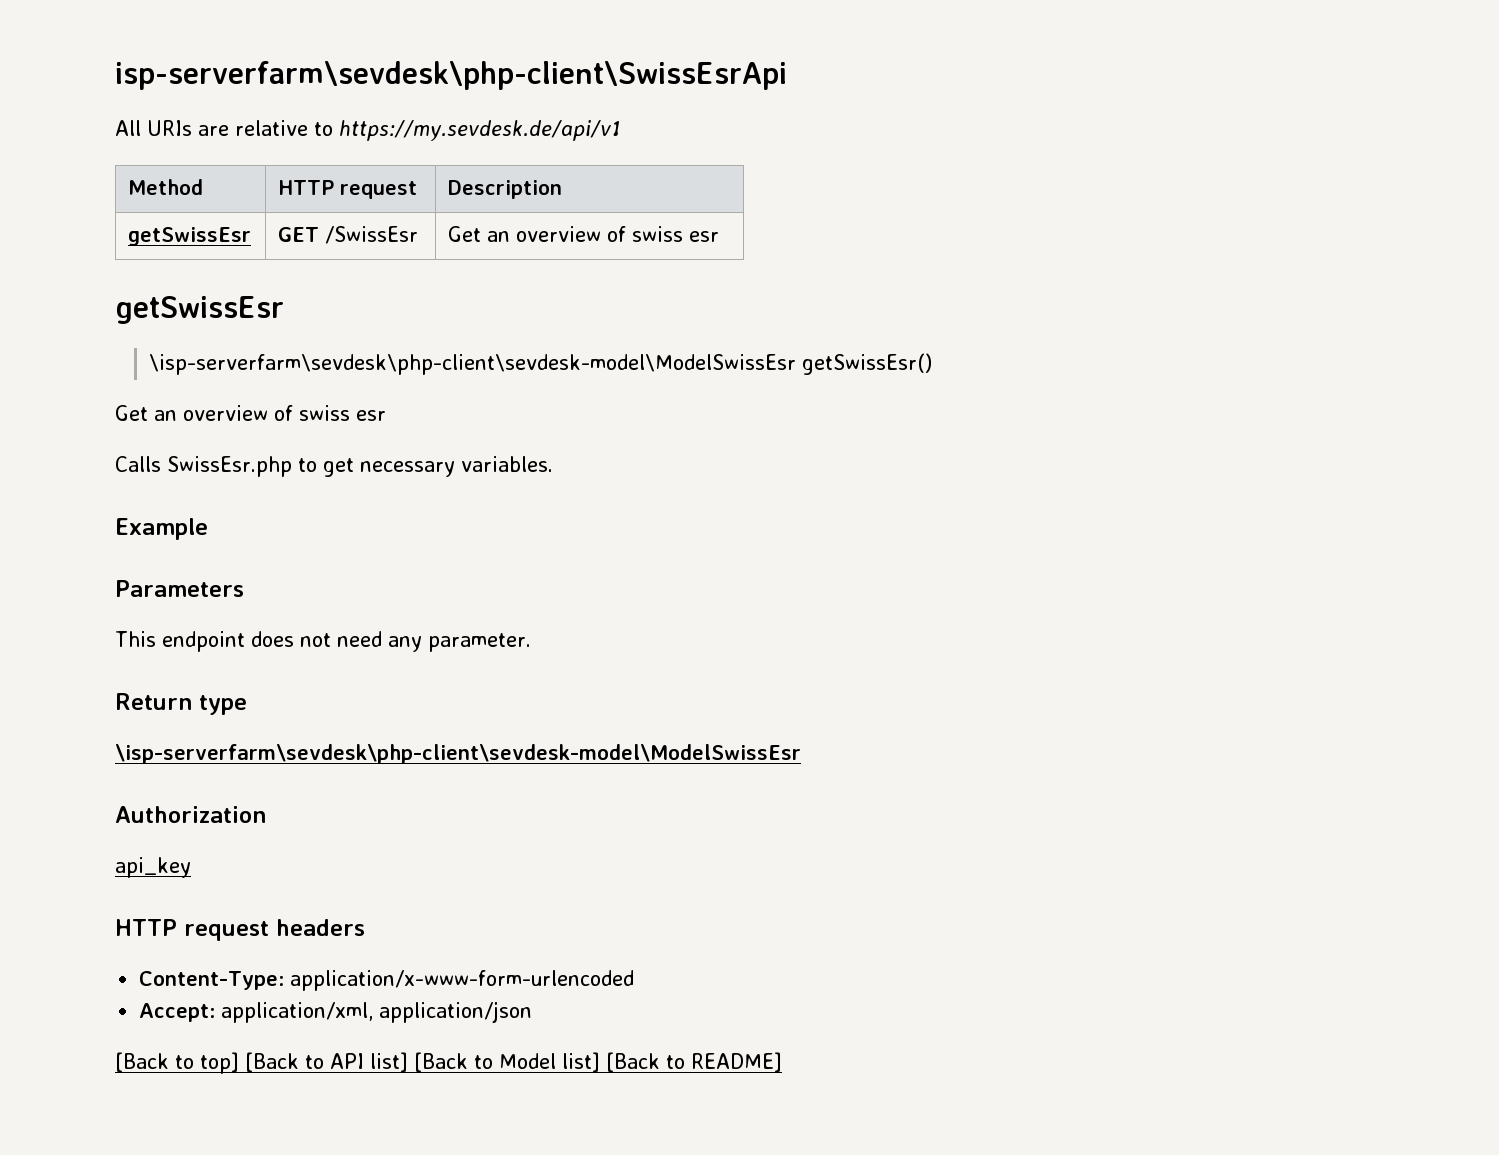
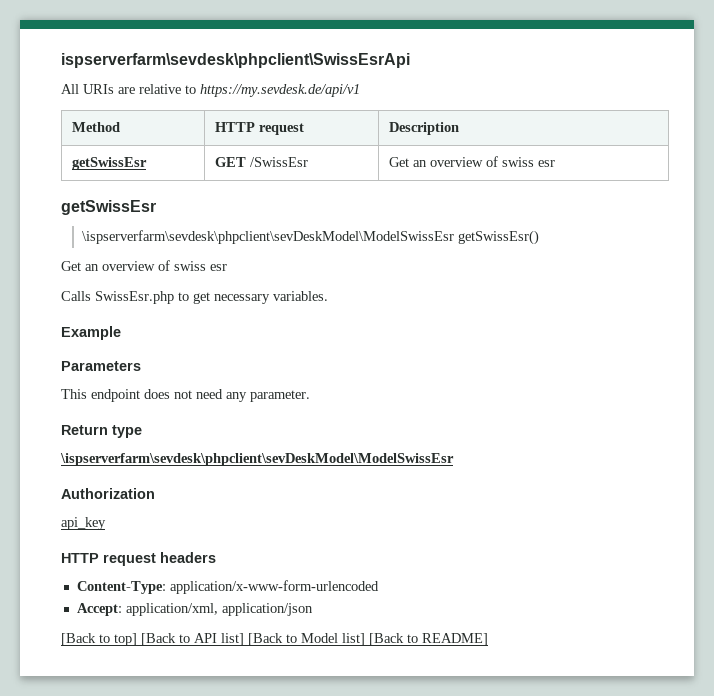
[115,61,787,90] isp-serverfarm\sevdesk\php-client\SwissEsrApi -> [61,53,410,68] ispserverfarm\sevdesk\phpclient\SwissEsrApi
[149,354,797,375] \isp-serverfarm\sevdesk\php-client\sevdesk-model\ModelSwissEsr -> [82,230,455,244] \ispserverfarm\sevdesk\phpclient\sevDeskModel\ModelSwissEsr
[115,744,801,764] \isp-serverfarm\sevdesk\php-client\sevdesk-model\ModelSwissEsr -> [60,453,454,466] \ispserverfarm\sevdesk\phpclient\sevDeskModel\ModelSwissEsr

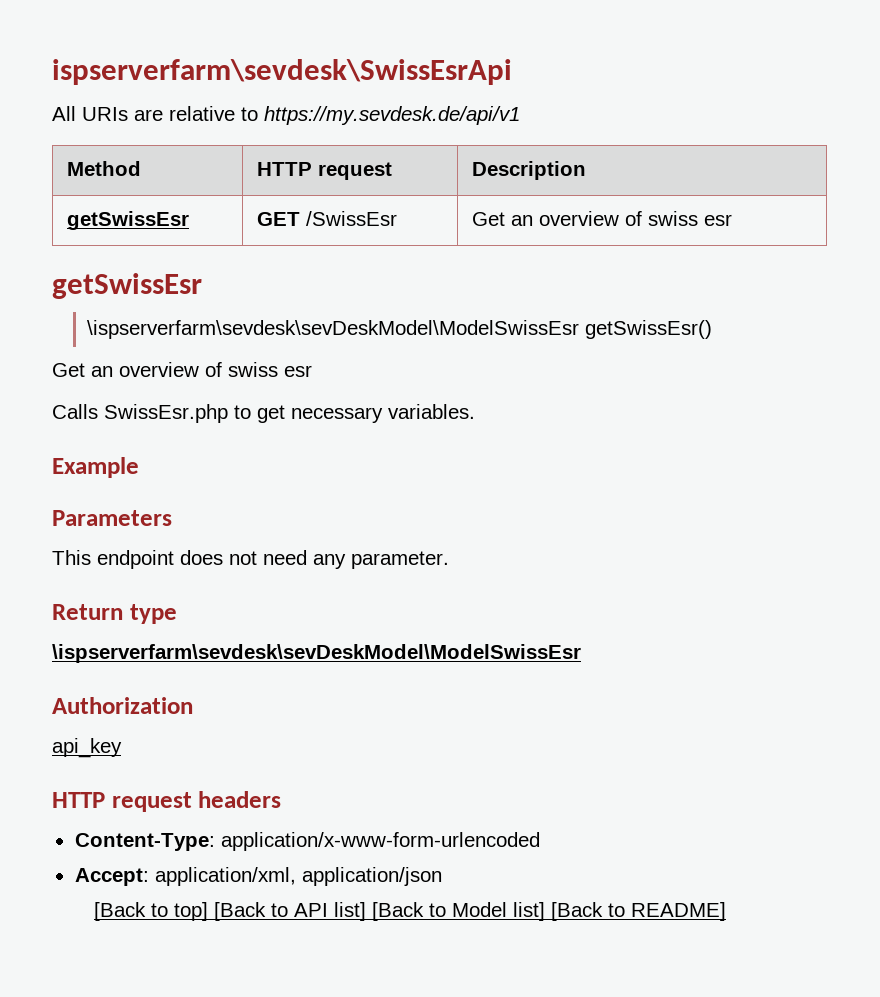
[61,53,410,68] ispserverfarm\sevdesk\phpclient\SwissEsrApi -> [52,59,512,85] ispserverfarm\sevdesk\SwissEsrApi
[82,230,455,244] \ispserverfarm\sevdesk\phpclient\sevDeskModel\ModelSwissEsr -> [87,320,580,339] \ispserverfarm\sevdesk\sevDeskModel\ModelSwissEsr
[60,453,454,466] \ispserverfarm\sevdesk\phpclient\sevDeskModel\ModelSwissEsr -> [52,644,581,663] \ispserverfarm\sevdesk\sevDeskModel\ModelSwissEsr

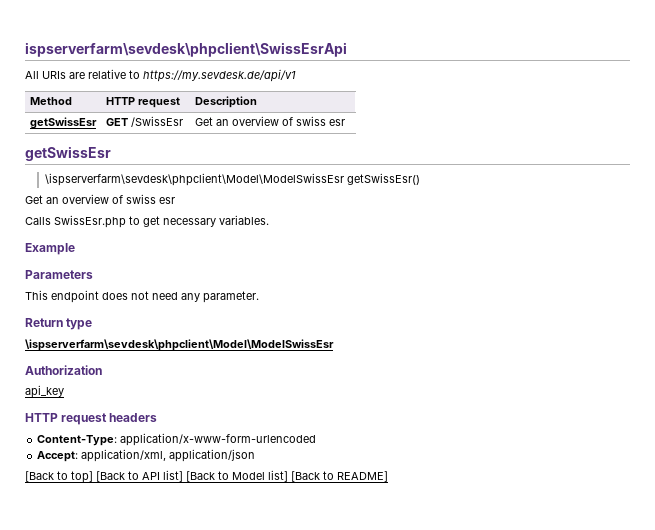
[52,59,512,85] ispserverfarm\sevdesk\SwissEsrApi -> [25,42,347,57] ispserverfarm\sevdesk\phpclient\SwissEsrApi
[87,320,580,339] \ispserverfarm\sevdesk\sevDeskModel\ModelSwissEsr -> [45,173,345,186] \ispserverfarm\sevdesk\phpclient\Model\ModelSwissEsr
[52,644,581,663] \ispserverfarm\sevdesk\sevDeskModel\ModelSwissEsr -> [25,339,334,351] \ispserverfarm\sevdesk\phpclient\Model\ModelSwissEsr

